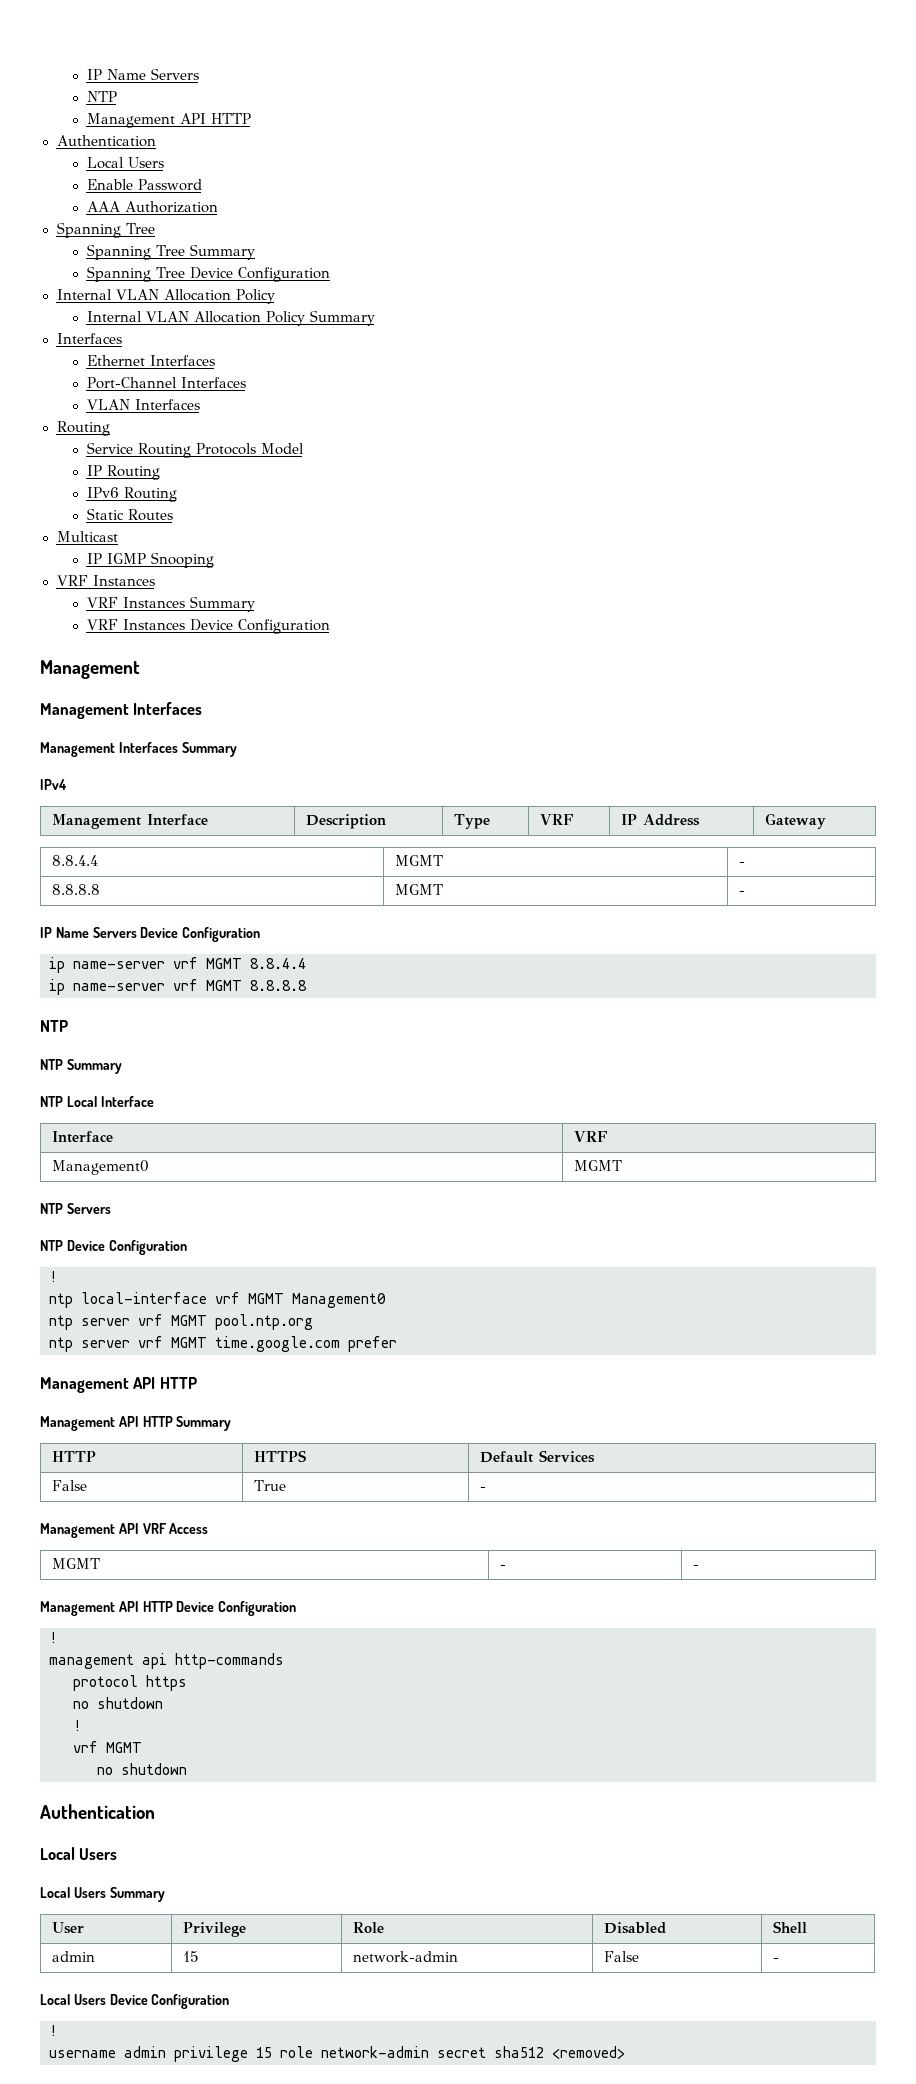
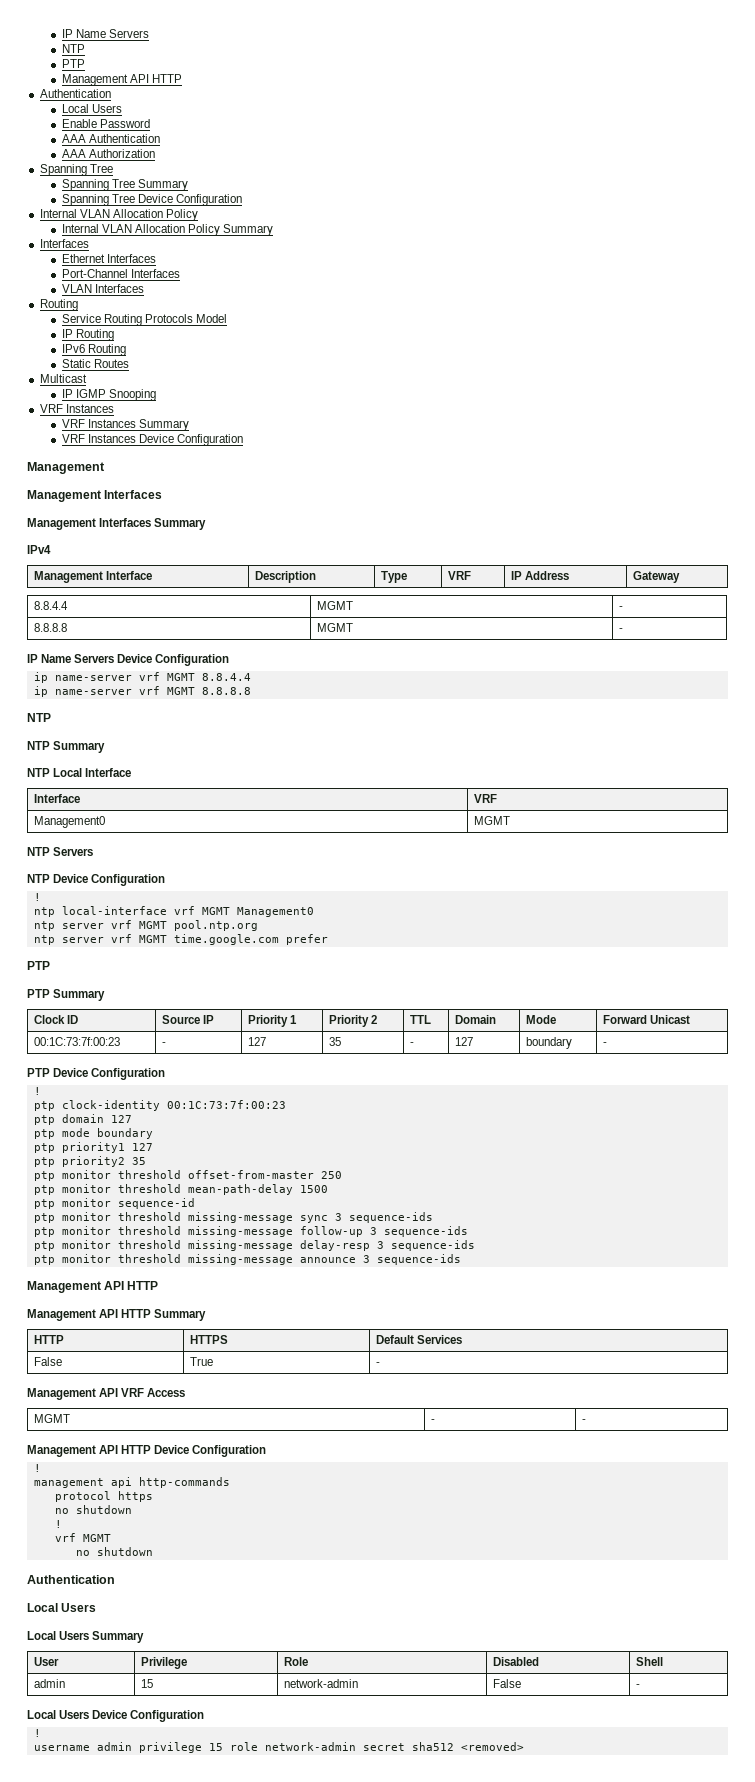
(117, 96) none -> [61,59,85,68] // PTP
(202, 185) none -> [61,134,160,143] // AAA Authentication
(397, 1344) none -> [27,961,50,970] [27,989,106,1001] [33,1015,78,1024] [161,1015,214,1024] [247,1015,297,1027] [328,1015,377,1027] [409,1015,431,1024] [454,1015,496,1024] [525,1015,556,1024] [602,1015,690,1024] [33,1037,120,1046] [161,1042,166,1046] [247,1037,266,1046] [328,1037,341,1046] [409,1042,414,1046] [454,1037,473,1046] [525,1037,572,1049] [602,1042,607,1046] [27,1068,166,1080] [33,1087,41,1095] [33,1100,286,1111] [33,1114,132,1125] [33,1128,153,1139] [33,1142,153,1153] [33,1156,146,1167] [33,1170,342,1181] [33,1184,328,1195] [33,1198,195,1209] [33,1212,433,1223] [33,1226,468,1237] [33,1240,475,1251] [33,1254,461,1265] // PTP // PTP Summary // Clock ID | Source IP | Priority 1 | Priority 2 | TTL | Domain | Mode | Forward Unicast // 00:1C:73:7f:00:23 | - | 127 | 35 | - | 127 | boundary | - // PTP Device Configuration // ! // ptp clock-identity 00:1C:73:7f:00:23 // ptp domain 127 // ptp mode boundary // ptp priority1 127 // ptp priority2 35 // ptp monitor threshold offset-from-master 250 // ptp monitor threshold mean-path-delay 1500 // ptp monitor sequence-id // ptp monitor threshold missing-message sync 3 sequence-ids // ptp monitor threshold missing-message follow-up 3 sequence-ids // ptp monitor threshold missing-message delay-resp 3 sequence-ids // ptp monitor threshold missing-message announce 3 sequence-ids

